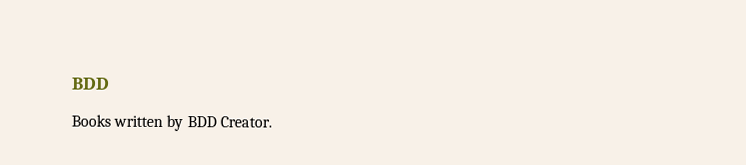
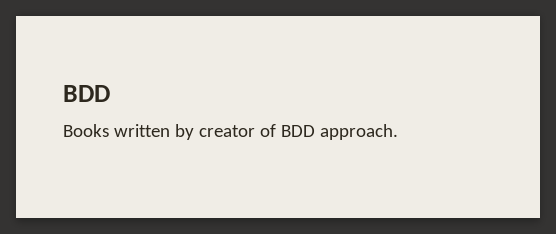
[186,116,272,128] BDD Creator. -> [198,124,398,140] creator of BDD approach.

